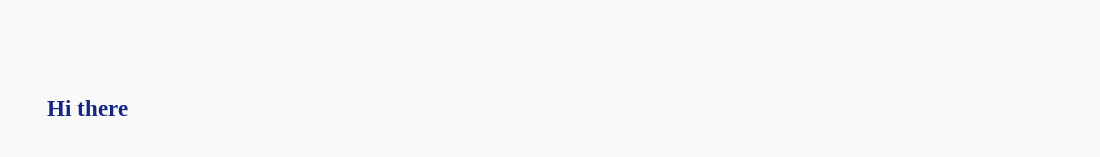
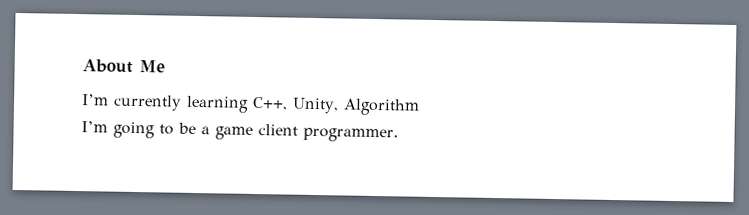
[47,100,129,116] Hi there -> [82,59,165,73] [81,94,420,116] [81,121,399,143] About Me // I’m currently learning C++, Unity, Algorithm // I’m going to be a game client programmer.

